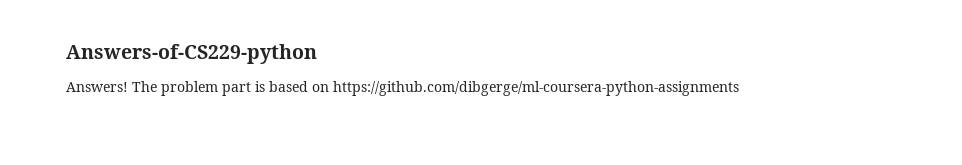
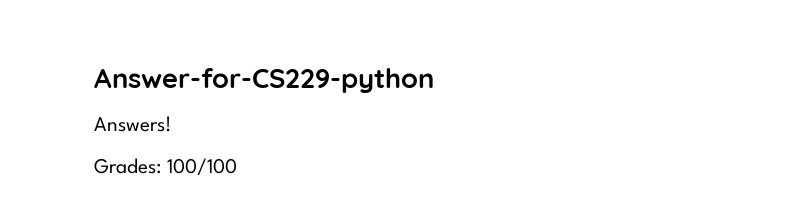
[66,44,317,64] Answers-of-CS229-python -> [94,68,434,93] Answer-for-CS229-python
[132,81,739,96] The problem part is based on https://github.com/dibgerge/ml-coursera-python-assignments -> [94,158,237,176] // Grades: 100/100

